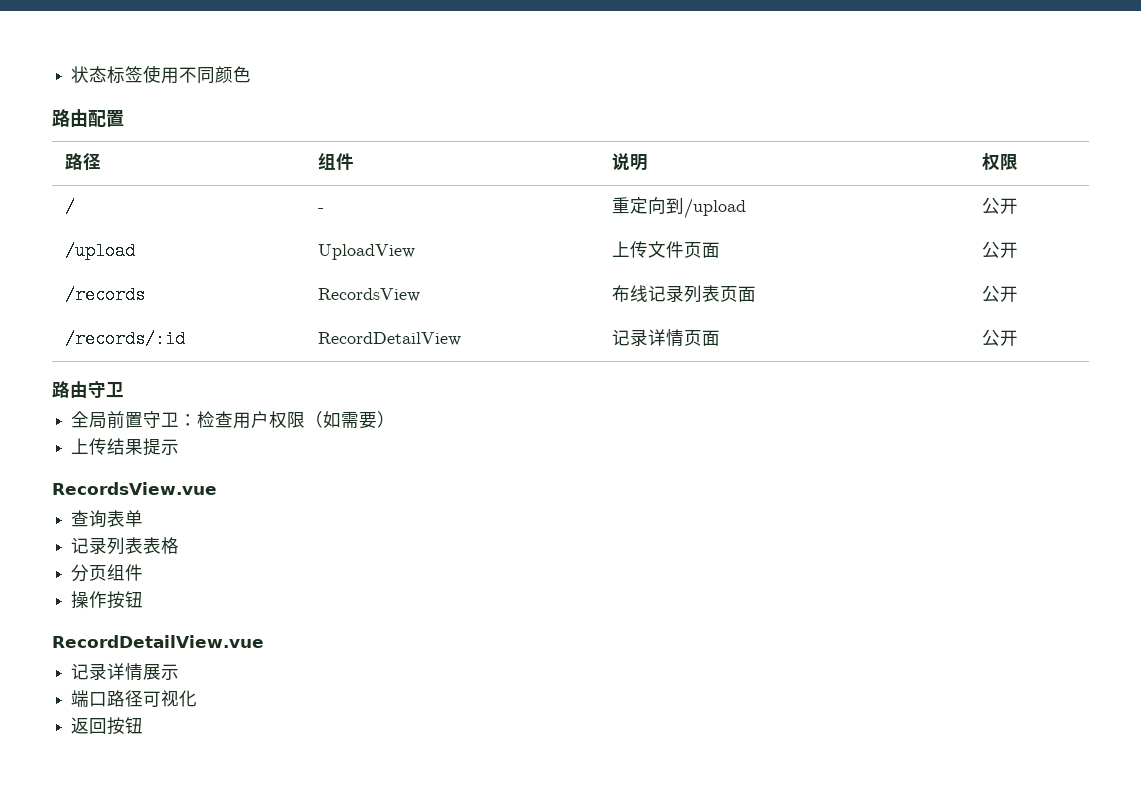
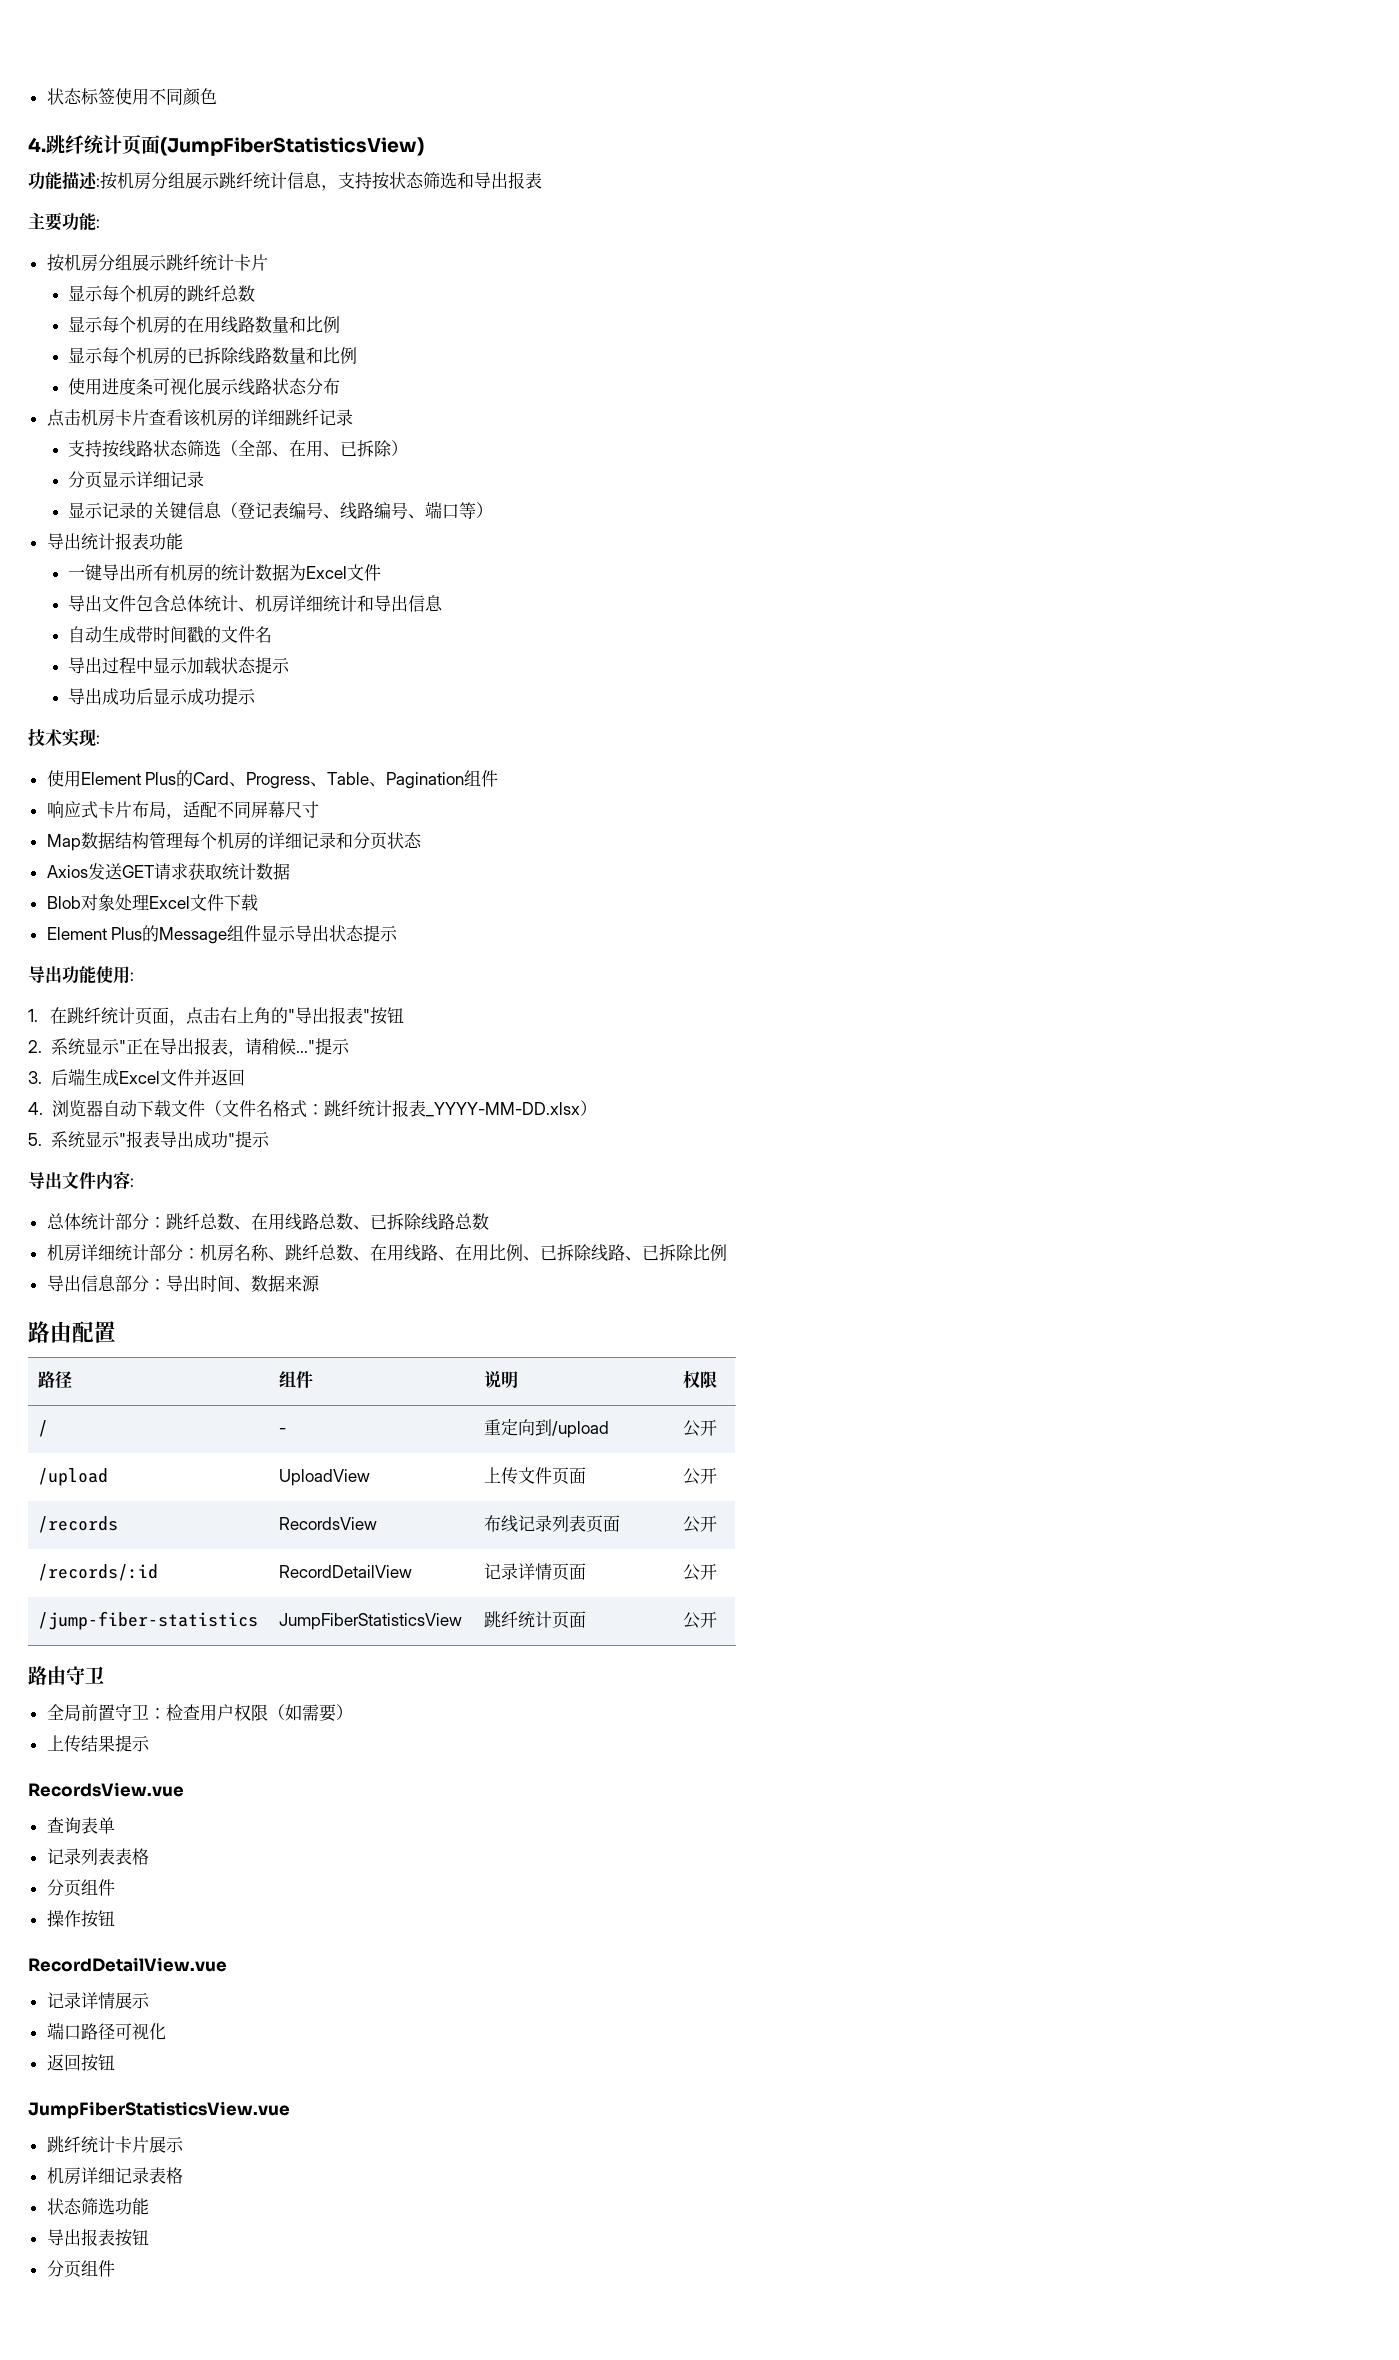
(252, 74) none -> [28,134,424,156] [28,171,542,191] [28,212,100,231] [46,254,268,272] [68,285,256,303] [68,316,341,334] [68,347,358,365] [68,378,341,396] [46,409,353,427] [68,440,409,458] [68,471,205,489] [68,501,494,520] [46,533,183,550] [68,564,382,582] [68,595,444,613] [68,626,273,644] [68,657,291,674] [68,688,257,705] [28,728,100,747] [46,770,499,789] [46,801,319,820] [46,832,422,851] [46,863,290,880] [46,894,258,911] [46,925,399,944] [28,966,134,984] [28,1007,404,1026] [28,1038,350,1057] [28,1068,245,1086] [28,1100,597,1118] [28,1131,270,1148] [28,1171,134,1189] [46,1213,489,1231] [46,1244,727,1262] [46,1275,320,1292] // 4.跳纤统计页面(JumpFiberStatisticsView) // 功能描述:按机房分组展示跳纤统计信息，支持按状态筛选和导出报表 // 主要功能: // 按机房分组展示跳纤统计卡片 // 显示每个机房的跳纤总数 // 显示每个机房的在用线路数量和比例 // 显示每个机房的已拆除线路数量和比例 // 使用进度条可视化展示线路状态分布 // 点击机房卡片查看该机房的详细跳纤记录 // 支持按线路状态筛选（全部、在用、已拆除） // 分页显示详细记录 // 显示记录的关键信息（登记表编号、线路编号、端口等） // 导出统计报表功能 // 一键导出所有机房的统计数据为Excel文件 // 导出文件包含总体统计、机房详细统计和导出信息 // 自动生成带时间戳的文件名 // 导出过程中显示加载状态提示 // 导出成功后显示成功提示 // 技术实现: // 使用Element Plus的Card、Progress、Table、Pagination组件 // 响应式卡片布局，适配不同屏幕尺寸 // Map数据结构管理每个机房的详细记录和分页状态 // Axios发送GET请求获取统计数据 // Blob对象处理Excel文件下载 // Element Plus的Message组件显示导出状态提示 // 导出功能使用: // 1.在跳纤统计页面，点击右上角的"导出报表"按钮 // 2.系统显示"正在导出报表，请稍候..."提示 // 3.后端生成Excel文件并返回 // 4.浏览器自动下载文件（文件名格式：跳纤统计报表_YYYY-MM-DD.xlsx） // 5.系统显示"报表导出成功"提示 // 导出文件内容: // 总体统计部分：跳纤总数、在用线路总数、已拆除线路总数 // 机房详细统计部分：机房名称、跳纤总数、在用线路、在用比例、已拆除线路、已拆除比例 // 导出信息部分：导出时间、数据来源
(1018, 338) none -> [38,1611,259,1630] [279,1613,463,1630] [484,1611,587,1629] [683,1611,718,1629] // /jump-fiber-statistics | JumpFiberStatisticsView | 跳纤统计页面 | 公开
(144, 725) none -> [28,2101,290,2119] [46,2136,184,2153] [46,2167,183,2185] [46,2198,149,2215] [46,2229,149,2247] [46,2260,115,2278] // JumpFiberStatisticsView.vue // 跳纤统计卡片展示 // 机房详细记录表格 // 状态筛选功能 // 导出报表按钮 // 分页组件

